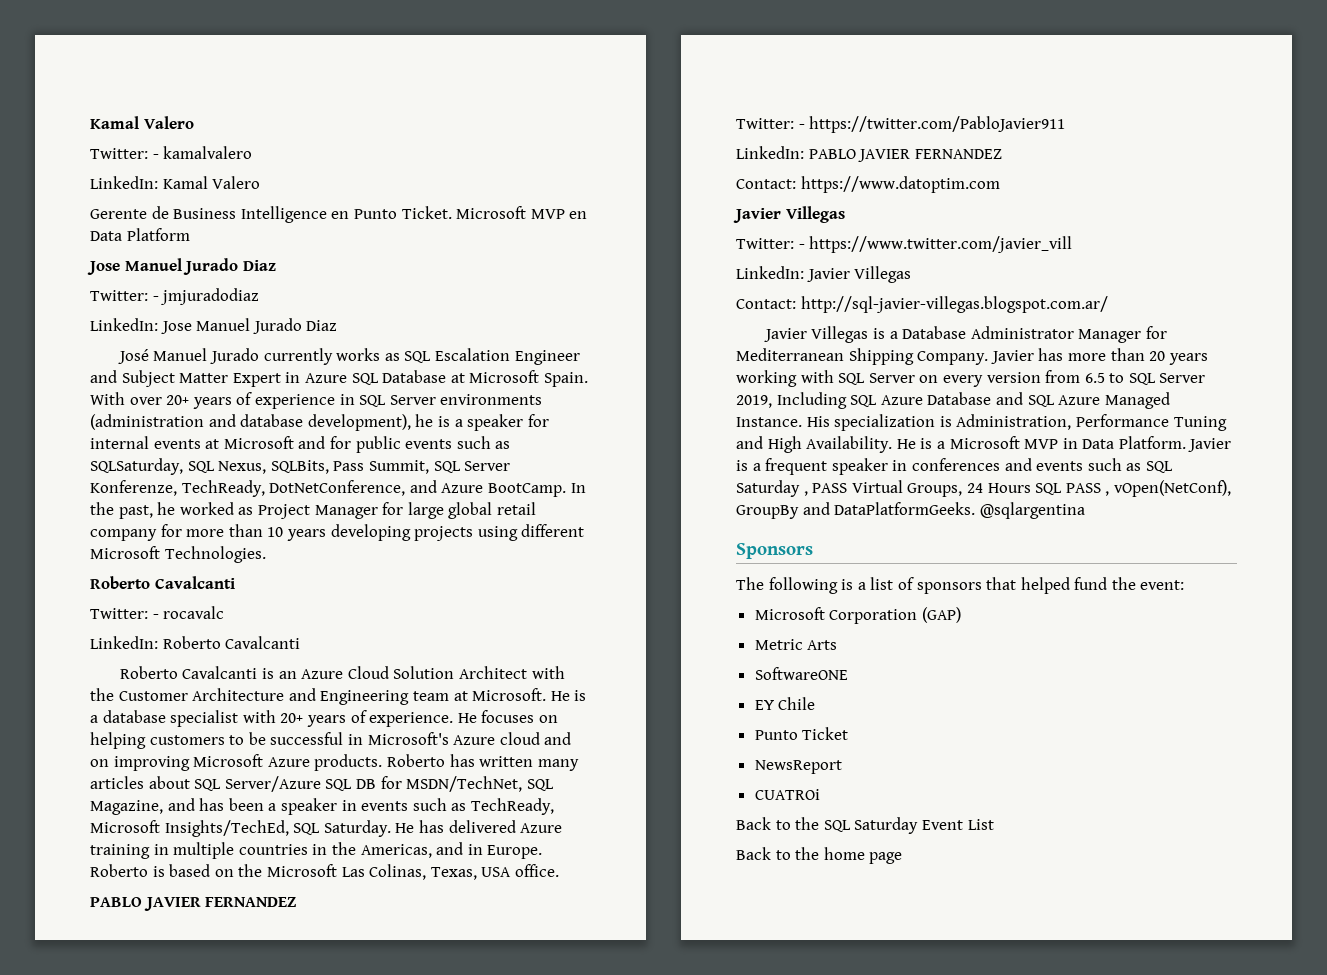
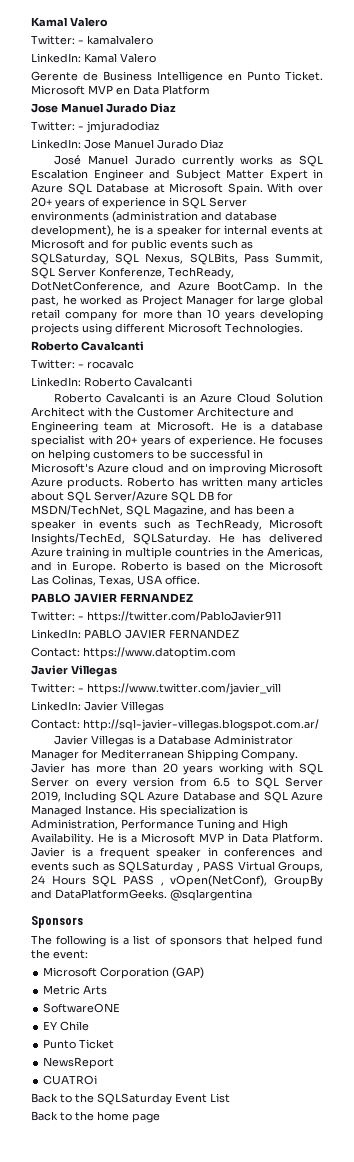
[293,820,391,837] SQL Saturday. -> [132,533,211,545] SQLSaturday.
[1145,461,1173,473] [736,480,800,497] SQL Saturday -> [118,861,194,873] SQLSaturday
[823,817,919,834] SQL Saturday -> [97,1093,172,1105] SQLSaturday

